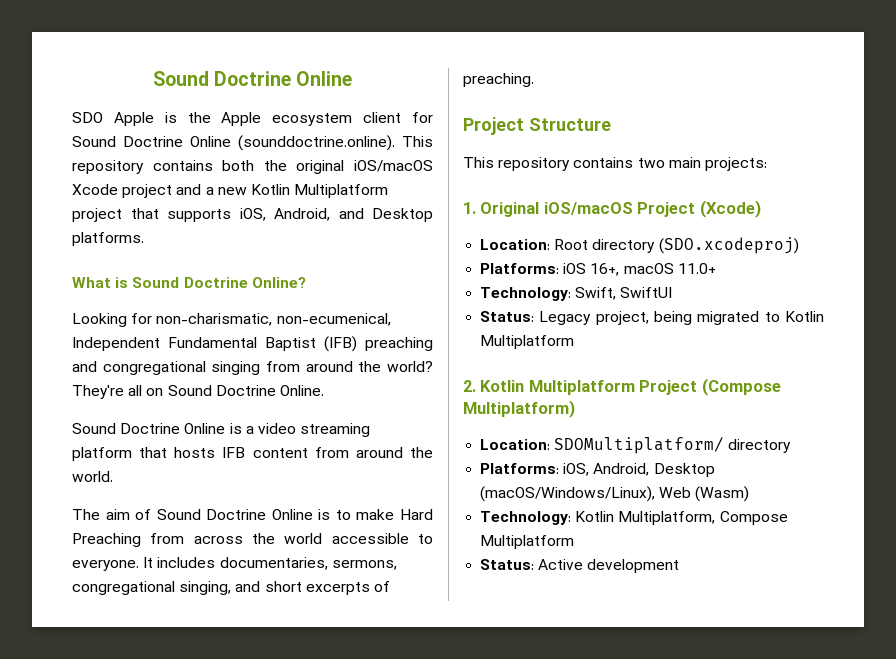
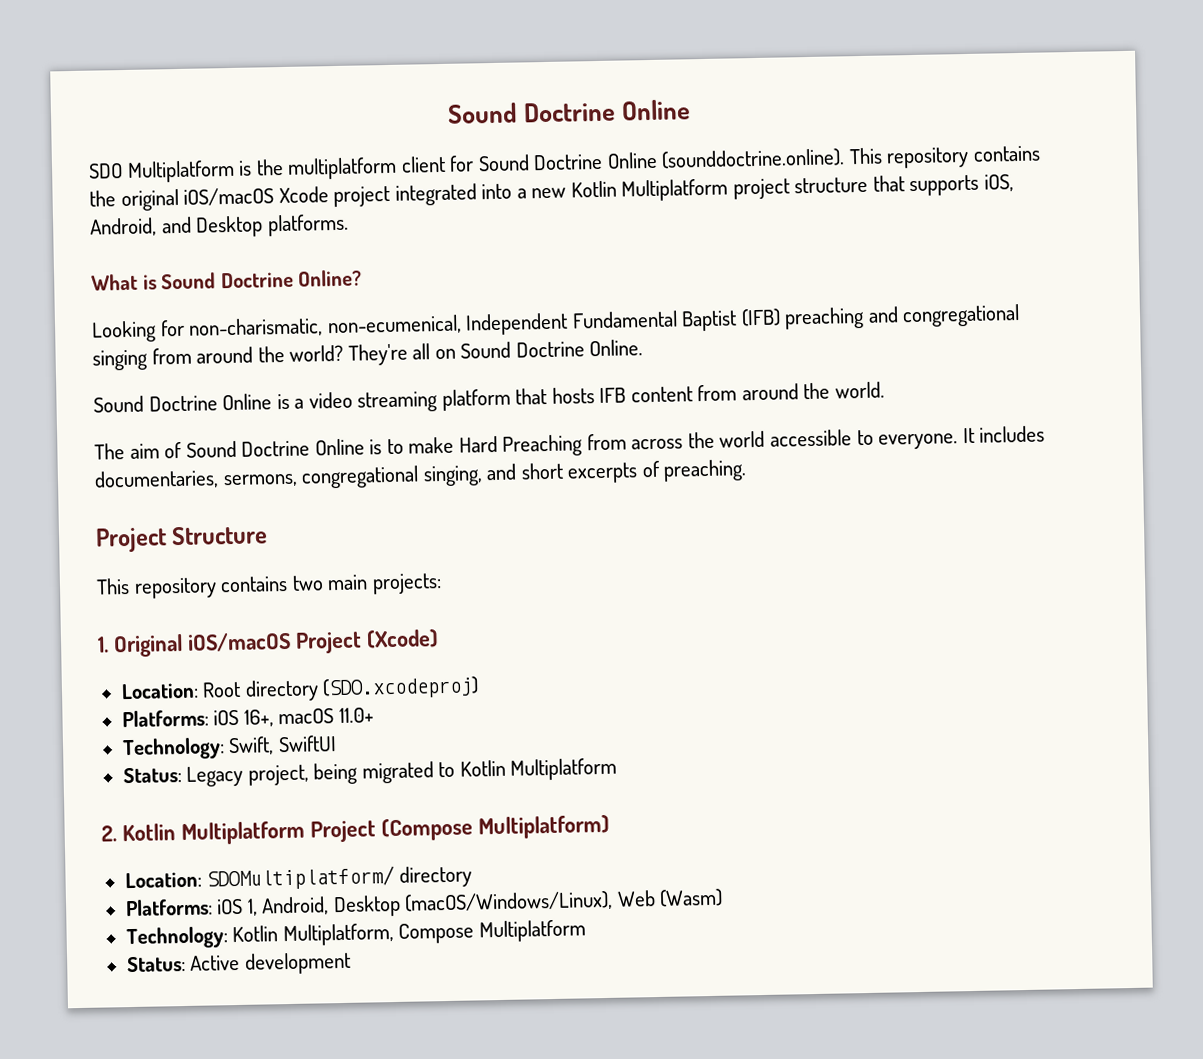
[113,112,154,126] Apple -> [126,159,235,183] Multiplatform
[221,112,353,126] Apple ecosystem -> [287,156,398,180] multiplatform
[222,160,255,171] both -> (1041, 153) none
[176,184,202,195] and -> [394,183,513,206] integrated into
(122, 215) none -> [794,176,869,194] structure
[563,463,590,476] iOS, -> [216,898,258,916] iOS 1,

